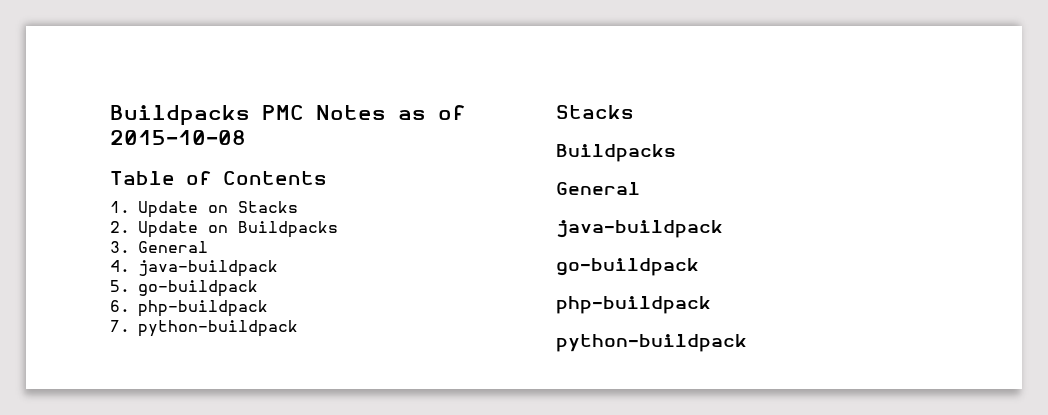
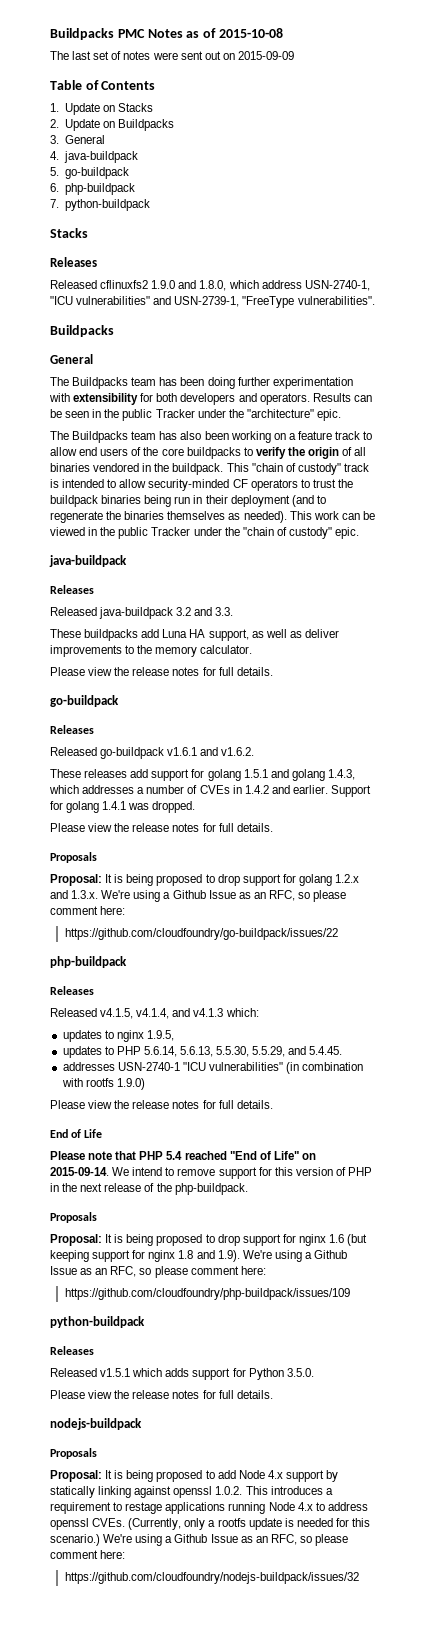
(246, 137) none -> [50,51,294,60] // The last set of notes were sent out on 2015-09-09
[556,144,676,162] [556,182,640,195] [556,220,723,238] [556,258,699,276] [556,296,711,314] [556,334,747,352] Buildpacks // General // java-buildpack // go-buildpack // php-buildpack // python-buildpack -> [50,257,97,267] [50,280,370,291] [50,296,375,308] [50,325,114,337] [50,354,93,364] [50,377,353,389] [49,393,372,405] [50,409,341,421] [50,431,373,443] [50,447,367,459] [50,463,369,475] [50,479,353,491] [50,495,326,507] [50,511,375,523] [50,527,360,539] [49,555,127,567] [50,585,94,594] [50,607,234,619] [50,629,339,641] [50,645,253,657] [50,667,273,676] [50,695,119,707] [50,725,94,734] [50,747,255,759] [50,769,355,781] [49,785,372,797] [50,801,196,813] [50,823,273,832] [50,852,97,863] [50,874,360,886] [50,890,347,902] [50,906,126,915] [64,928,338,940] [50,956,127,968] [50,986,94,995] [50,1008,259,1019] [62,1030,174,1042] [62,1046,343,1058] [62,1062,364,1074] [61,1078,145,1090] [50,1100,273,1109] [50,1129,103,1138] [50,1151,316,1160] [50,1167,373,1179] [50,1183,248,1195] [50,1212,97,1223] [50,1234,368,1246] [50,1250,348,1262] [50,1266,266,1278] [64,1288,350,1300] [50,1316,145,1328] [50,1346,94,1355] [50,1368,314,1380] [50,1390,273,1399] [50,1418,142,1430] [50,1448,97,1459] [50,1470,339,1482] [50,1486,333,1498] [50,1502,368,1514] [50,1518,371,1530] [50,1534,349,1546] [50,1550,126,1559] [64,1572,359,1584] Releases // Released cflinuxfs2 1.9.0 and 1.8.0, which address USN-2740-1, "ICU vulnerabilities" and USN-2739-1, "FreeType vulnerabilities". // Buildpacks // General // The Buildpacks team has been doing further experimentation with extensibility for both developers and operators. Results can be seen in the public Tracker under the "architecture" epic. // The Buildpacks team has also been working on a feature track to allow end users of the core buildpacks to verify the origin of all binaries vendored in the buildpack. This "chain of custody" track is intended to allow security-minded CF operators to trust the buildpack binaries being run in their deployment (and to regenerate the binaries themselves as needed). This work can be viewed in the public Tracker under the "chain of custody" epic. // java-buildpack // Releases // Released java-buildpack 3.2 and 3.3. // These buildpacks add Luna HA support, as well as deliver improvements to the memory calculator. // Please view the release notes for full details. // go-buildpack // Releases // Released go-buildpack v1.6.1 and v1.6.2. // These releases add support for golang 1.5.1 and golang 1.4.3, which addresses a number of CVEs in 1.4.2 and earlier. Support for golang 1.4.1 was dropped. // Please view the release notes for full details. // Proposals // Proposal: It is being proposed to drop support for golang 1.2.x and 1.3.x. We're using a Github Issue as an RFC, so please comment here: // https://github.com/cloudfoundry/go-buildpack/issues/22 // php-buildpack // Releases // Released v4.1.5, v4.1.4, and v4.1.3 which: // updates to nginx 1.9.5, // updates to PHP 5.6.14, 5.6.13, 5.5.30, 5.5.29, and 5.4.45. // addresses USN-2740-1 "ICU vulnerabilities" (in combination with rootfs 1.9.0) // Please view the release notes for full details. // End of Life // Please note that PHP 5.4 reached "End of Life" on 2015-09-14. We intend to remove support for this version of PHP in the next release of the php-buildpack. // Proposals // Proposal: It is being proposed to drop support for nginx 1.6 (but keeping support for nginx 1.8 and 1.9). We're using a Github Issue as an RFC, so please comment here: // https://github.com/cloudfoundry/php-buildpack/issues/109 // python-buildpack // Releases // Released v1.5.1 which adds support for Python 3.5.0. // Please view the release notes for full details. // nodejs-buildpack // Proposals // Proposal: It is being proposed to add Node 4.x support by statically linking against openssl 1.0.2. This introduces a requirement to restage applications running Node 4.x to address openssl CVEs. (Currently, only a rootfs update is needed for this scenario.) We're using a Github Issue as an RFC, so please comment here: // https://github.com/cloudfoundry/nodejs-buildpack/issues/32

